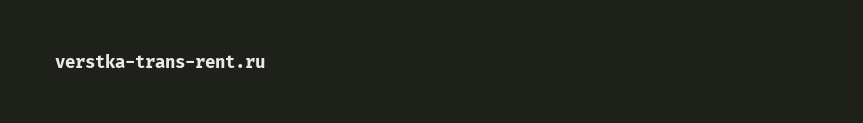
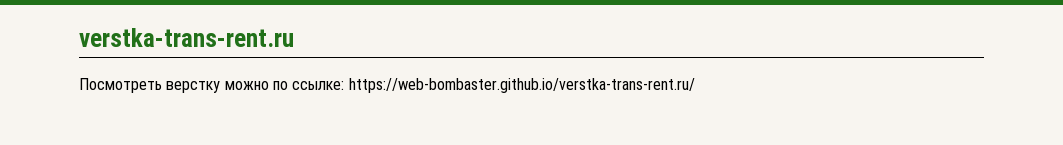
(265, 60) none -> [79,78,695,93] // Посмотреть верстку можно по ссылке: https://web-bombaster.github.io/verstka-trans-rent.ru/

